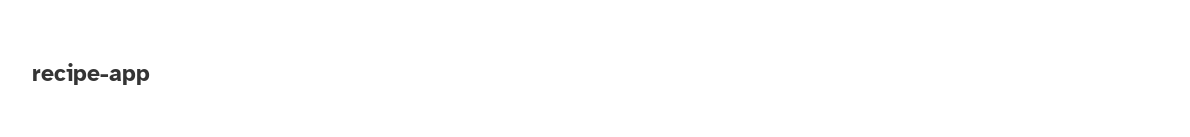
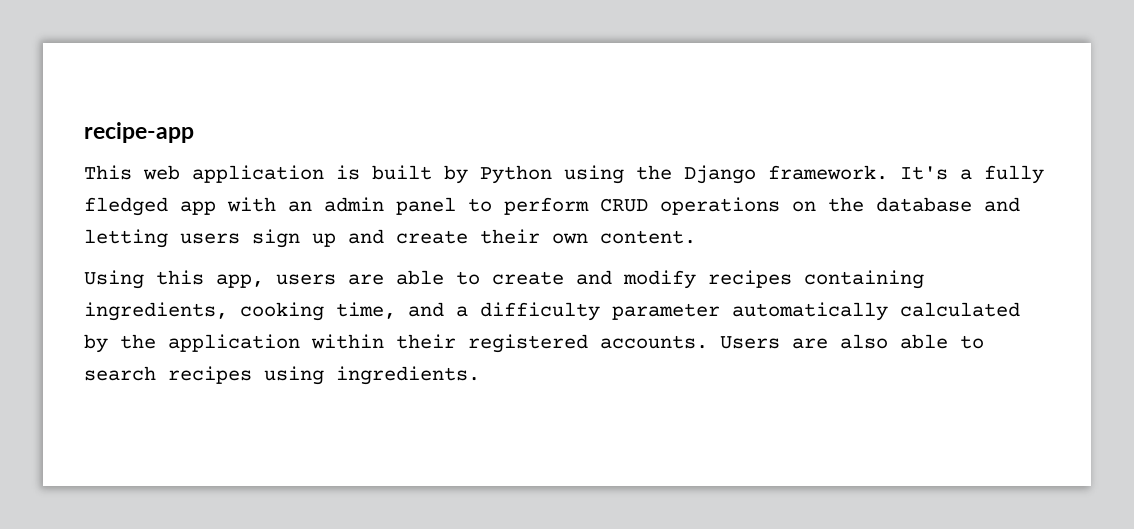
(150, 74) none -> [84,165,1044,184] [84,197,1020,216] [84,229,696,248] [84,270,924,289] [84,302,1020,321] [84,334,984,353] [84,366,480,385] // This web application is built by Python using the Django framework. It's a fully fledged app with an admin panel to perform CRUD operations on the database and letting users sign up and create their own content. // Using this app, users are able to create and modify recipes containing ingredients, cooking time, and a difficulty parameter automatically calculated by the application within their registered accounts. Users are also able to search recipes using ingredients.

